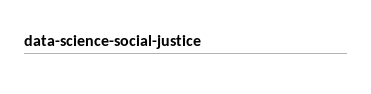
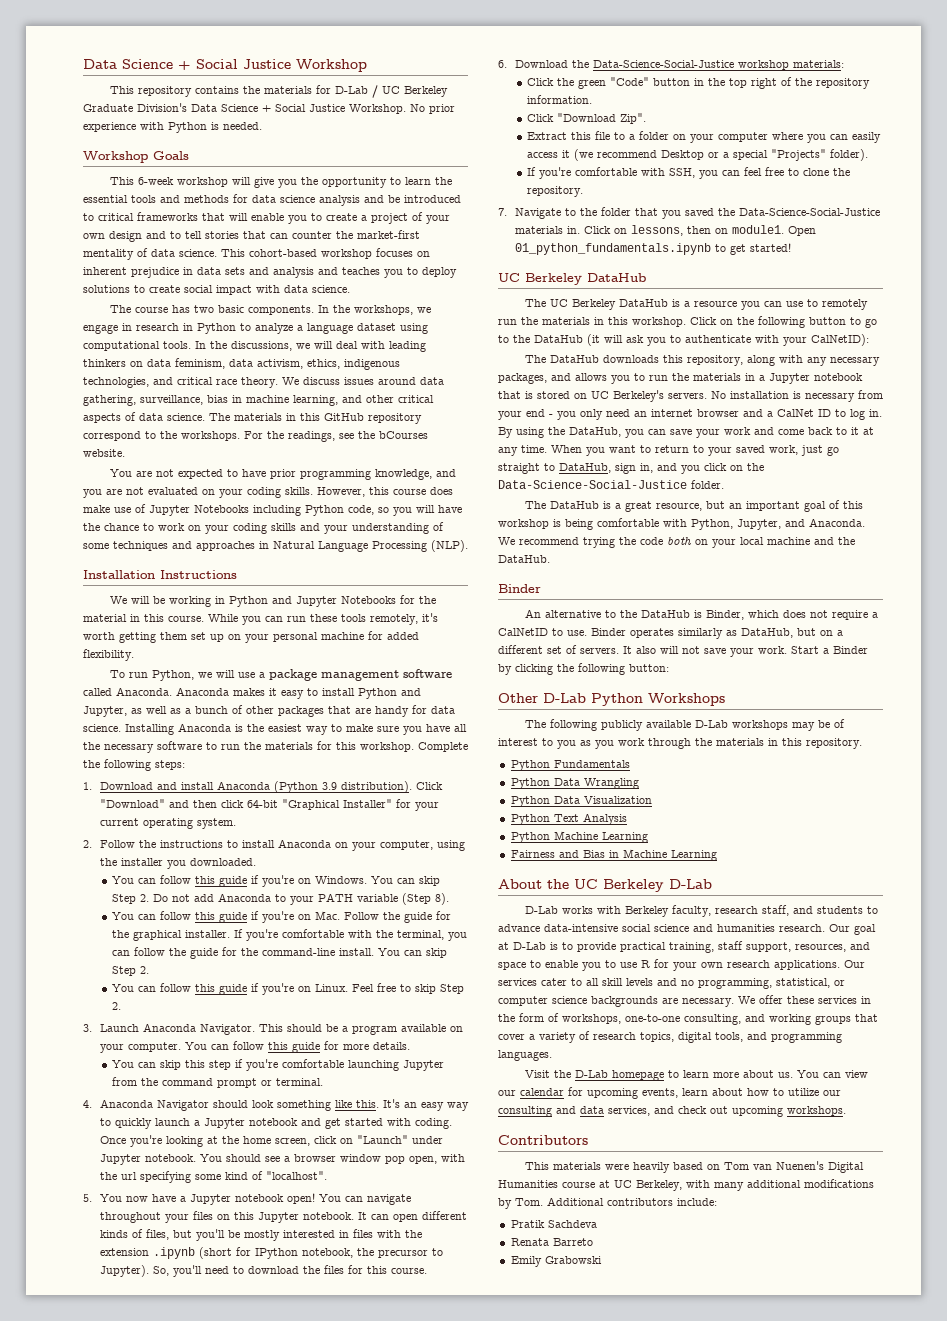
[24,35,201,49] data-science-social-justice -> [83,59,367,72] [109,85,448,98] [83,103,455,114] [83,122,262,133] [83,151,189,163] [109,177,452,188] [83,194,461,206] [83,212,450,224] [83,230,420,242] [83,248,430,260] [83,267,457,278] [83,285,350,295] [109,305,431,315] [83,323,428,334] [83,341,426,352] [83,358,400,370] [83,377,444,388] [83,395,434,406] [83,412,422,424] [83,431,428,442] [83,449,125,457] [109,469,456,480] [83,487,453,498] [83,504,462,516] [83,522,444,534] [83,540,468,552] [83,570,237,579] [109,595,436,607] [83,613,438,625] [83,631,419,643] [83,649,134,661] [109,669,452,681] [83,687,421,699] [83,705,455,717] [83,723,467,735] [83,741,468,753] [83,759,185,771] [83,781,443,793] [99,799,439,811] [99,818,236,829] [83,839,465,851] [99,858,256,869] [112,875,441,887] [112,893,450,905] [112,911,452,923] [112,929,468,941] [112,947,448,959] [112,966,150,976] [112,983,465,995] [112,1002,122,1010] [83,1023,463,1035] [99,1041,410,1053] [112,1059,445,1071] [112,1077,324,1088] [83,1099,469,1111] [99,1118,452,1129] [99,1135,443,1147] [99,1154,465,1165] [99,1171,327,1183] [83,1193,411,1205] [99,1211,467,1223] [99,1229,422,1241] [99,1247,443,1259] [99,1265,427,1277] [498,60,844,70] [527,77,871,89] [527,95,593,104] [527,113,647,124] [527,131,882,143] [527,149,869,161] [527,167,851,179] [527,186,584,197] [498,207,880,219] [514,225,816,236] [514,243,791,255] [498,273,646,285] [524,299,868,310] [498,316,877,328] [498,334,869,346] [524,355,880,366] [498,373,863,384] [498,390,883,402] [498,409,882,420] [498,427,874,438] [498,445,839,456] [498,463,764,474] [498,480,724,489] [524,500,863,512] [498,518,865,530] [498,536,855,548] [498,555,550,563] [498,584,541,593] [524,609,878,620] [498,628,843,639] [498,645,868,657] [498,663,669,675] [498,693,725,706] [524,719,845,731] [498,738,862,749] [510,760,630,771] [510,778,639,789] [510,796,652,807] [510,813,627,825] [510,831,648,843] [510,849,717,861] [498,879,712,892] [524,905,878,917] [498,924,876,935] [498,941,870,953] [498,959,865,971] [498,978,845,989] [498,995,871,1007] [498,1013,878,1025] [498,1031,842,1043] [498,1050,552,1061] [524,1070,868,1081] [498,1087,841,1099] [498,1106,846,1117] [498,1135,588,1145] [524,1161,864,1173] [498,1179,874,1191] [498,1197,717,1209] [510,1220,597,1228] [510,1238,593,1246] [510,1256,602,1267] Data Science + Social Justice Workshop // This repository contains the materials for D-Lab / UC Berkeley Graduate Division's Data Science + Social Justice Workshop. No prior experience with Python is needed. // Workshop Goals // This 6-week workshop will give you the opportunity to learn the essential tools and methods for data science analysis and be introduced to critical frameworks that will enable you to create a project of your own design and to tell stories that can counter the market-first mentality of data science. This cohort-based workshop focuses on inherent prejudice in data sets and analysis and teaches you to deploy solutions to create social impact with data science. // The course has two basic components. In the workshops, we engage in research in Python to analyze a language dataset using computational tools. In the discussions, we will deal with leading thinkers on data feminism, data activism, ethics, indigenous technologies, and critical race theory. We discuss issues around data gathering, surveillance, bias in machine learning, and other critical aspects of data science. The materials in this GitHub repository correspond to the workshops. For the readings, see the bCourses website. // You are not expected to have prior programming knowledge, and you are not evaluated on your coding skills. However, this course does make use of Jupyter Notebooks including Python code, so you will have the chance to work on your coding skills and your understanding of some techniques and approaches in Natural Language Processing (NLP). // Installation Instructions // We will be working in Python and Jupyter Notebooks for the material in this course. While you can run these tools remotely, it's worth getting them set up on your personal machine for added flexibility. // To run Python, we will use a package management software called Anaconda. Anaconda makes it easy to install Python and Jupyter, as well as a bunch of other packages that are handy for data science. Installing Anaconda is the easiest way to make sure you have all the necessary software to run the materials for this workshop. Complete the following steps: // 1. Download and install Anaconda (Python 3.9 distribution). Click "Download" and then click 64-bit "Graphical Installer" for your current operating system. // 2. Follow the instructions to install Anaconda on your computer, using the installer you downloaded. // You can follow this guide if you're on Windows. You can skip Step 2. Do not add Anaconda to your PATH variable (Step 8). // You can follow this guide if you're on Mac. Follow the guide for the graphical installer. If you're comfortable with the terminal, you can follow the guide for the command-line install. You can skip Step 2. // You can follow this guide if you're on Linux. Feel free to skip Step 2. // 3. Launch Anaconda Navigator. This should be a program available on your computer. You can follow this guide for more details. // You can skip this step if you're comfortable launching Jupyter from the command prompt or terminal. // 4. Anaconda Navigator should look something like this. It's an easy way to quickly launch a Jupyter notebook and get started with coding. Once you're looking at the home screen, click on "Launch" under Jupyter notebook. You should see a browser window pop open, with the url specifying some kind of "localhost". // 5. You now have a Jupyter notebook open! You can navigate throughout your files on this Jupyter notebook. It can open different kinds of files, but you'll be mostly interested in files with the extension .ipynb (short for IPython notebook, the precursor to Jupyter). So, you'll need to download the files for this course. // 6. Download the Data-Science-Social-Justice workshop materials: // Click the green "Code" button in the top right of the repository information. // Click "Download Zip". // Extract this file to a folder on your computer where you can easily access it (we recommend Desktop or a special "Projects" folder). // If you're comfortable with SSH, you can feel free to clone the repository. // 7. Navigate to the folder that you saved the Data-Science-Social-Justice materials in. Click on lessons, then on module1. Open 01_python_fundamentals.ipynb to get started! // UC Berkeley DataHub // The UC Berkeley DataHub is a resource you can use to remotely run the materials in this workshop. Click on the following button to go to the DataHub (it will ask you to authenticate with your CalNetID): // The DataHub downloads this repository, along with any necessary packages, and allows you to run the materials in a Jupyter notebook that is stored on UC Berkeley's servers. No installation is necessary from your end - you only need an internet browser and a CalNet ID to log in. By using the DataHub, you can save your work and come back to it at any time. When you want to return to your saved work, just go straight to DataHub, sign in, and you click on the Data-Science-Social-Justice folder. // The DataHub is a great resource, but an important goal of this workshop is being comfortable with Python, Jupyter, and Anaconda. We recommend trying the code both on your local machine and the DataHub. // Binder // An alternative to the DataHub is Binder, which does not require a CalNetID to use. Binder operates similarly as DataHub, but on a different set of servers. It also will not save your work. Start a Binder by clicking the following button: // Other D-Lab Python Workshops // The following publicly available D-Lab workshops may be of interest to you as you work through the materials in this repository. // Python Fundamentals // Python Data Wrangling // Python Data Visualization // Python Text Analysis // Python Machine Learning // Fairness and Bias in Machine Learning // About the UC Berkeley D-Lab // D-Lab works with Berkeley faculty, research staff, and students to advance data-intensive social science and humanities research. Our goal at D-Lab is to provide practical training, staff support, resources, and space to enable you to use R for your own research applications. Our services cater to all skill levels and no programming, statistical, or computer science backgrounds are necessary. We offer these services in the form of workshops, one-to-one consulting, and working groups that cover a variety of research topics, digital tools, and programming languages. // Visit the D-Lab homepage to learn more about us. You can view our calendar for upcoming events, learn about how to utilize our consulting and data services, and check out upcoming workshops. // Contributors // This materials were heavily based on Tom van Nuenen's Digital Humanities course at UC Berkeley, with many additional modifications by Tom. Additional contributors include: // Pratik Sachdeva // Renata Barreto // Emily Grabowski

